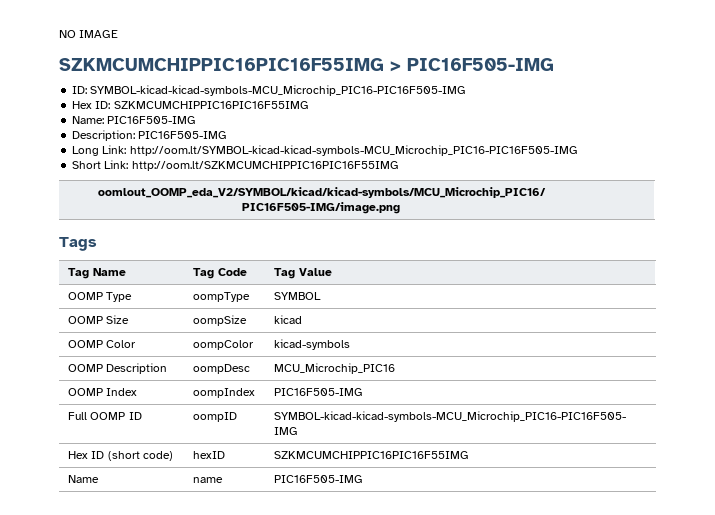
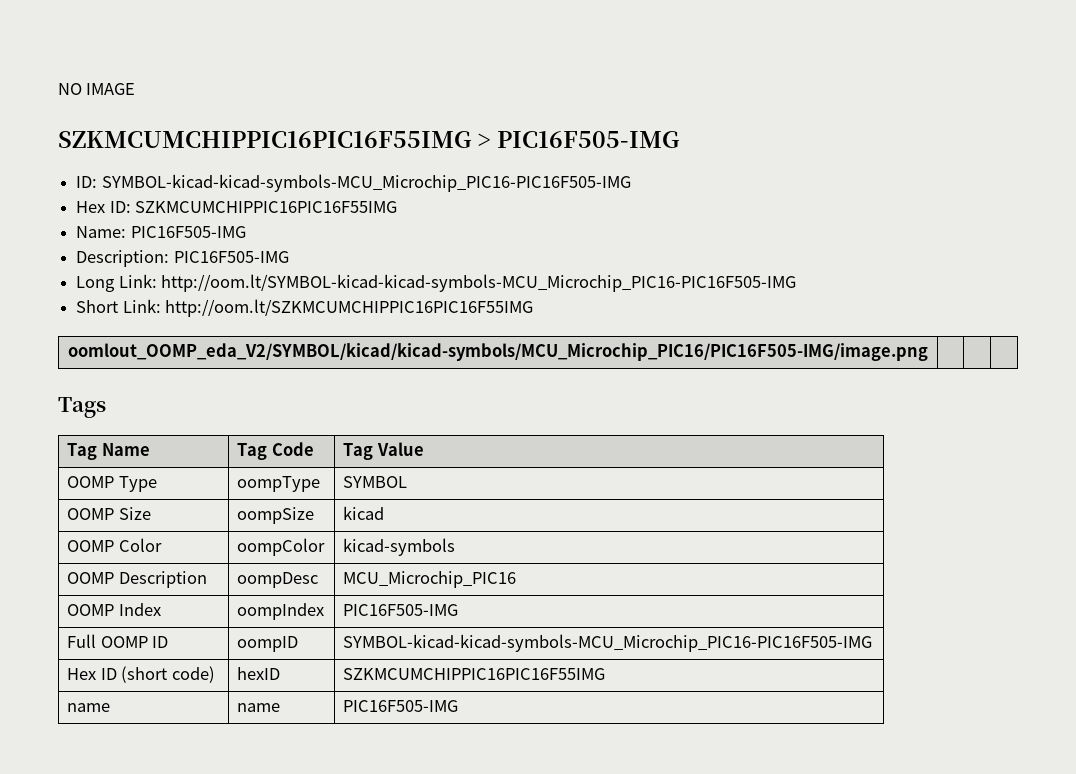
[68,475,100,483] Name -> [67,703,111,712] name

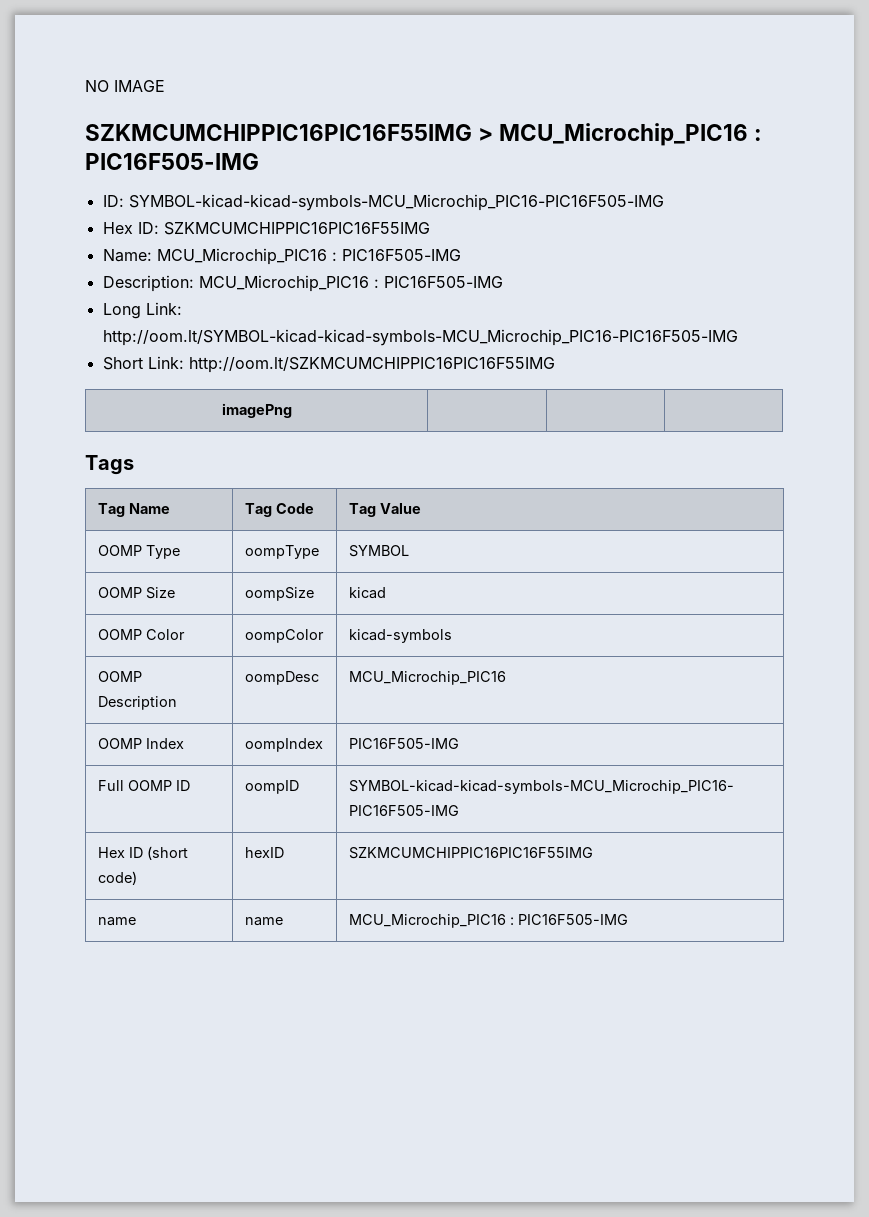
(492, 140) none -> [499,123,763,146] MCU_Microchip_PIC16 :
(127, 232) none -> [156,248,337,265] MCU_Microchip_PIC16 :
(170, 258) none -> [198,275,379,292] MCU_Microchip_PIC16 :
[68,343,928,361] oomlout_OOMP_eda_V2/SYMBOL/kicad/kicad-symbols/MCU_Microchip_PIC16/PIC16F505-IMG/image.png -> [221,403,292,418] imagePng
(281, 707) none -> [348,914,514,928] MCU_Microchip_PIC16 :

